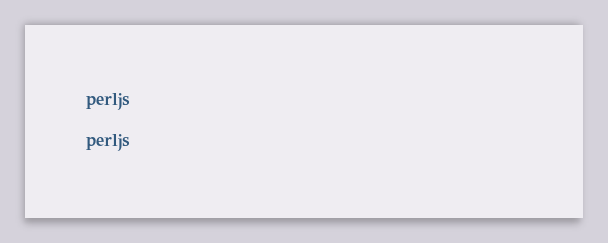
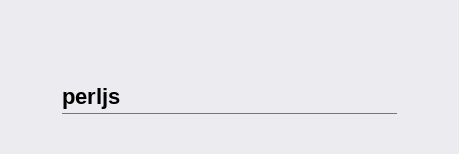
[86,93,130,110] [86,134,130,151] perljs // perljs -> [62,88,120,109] perljs

